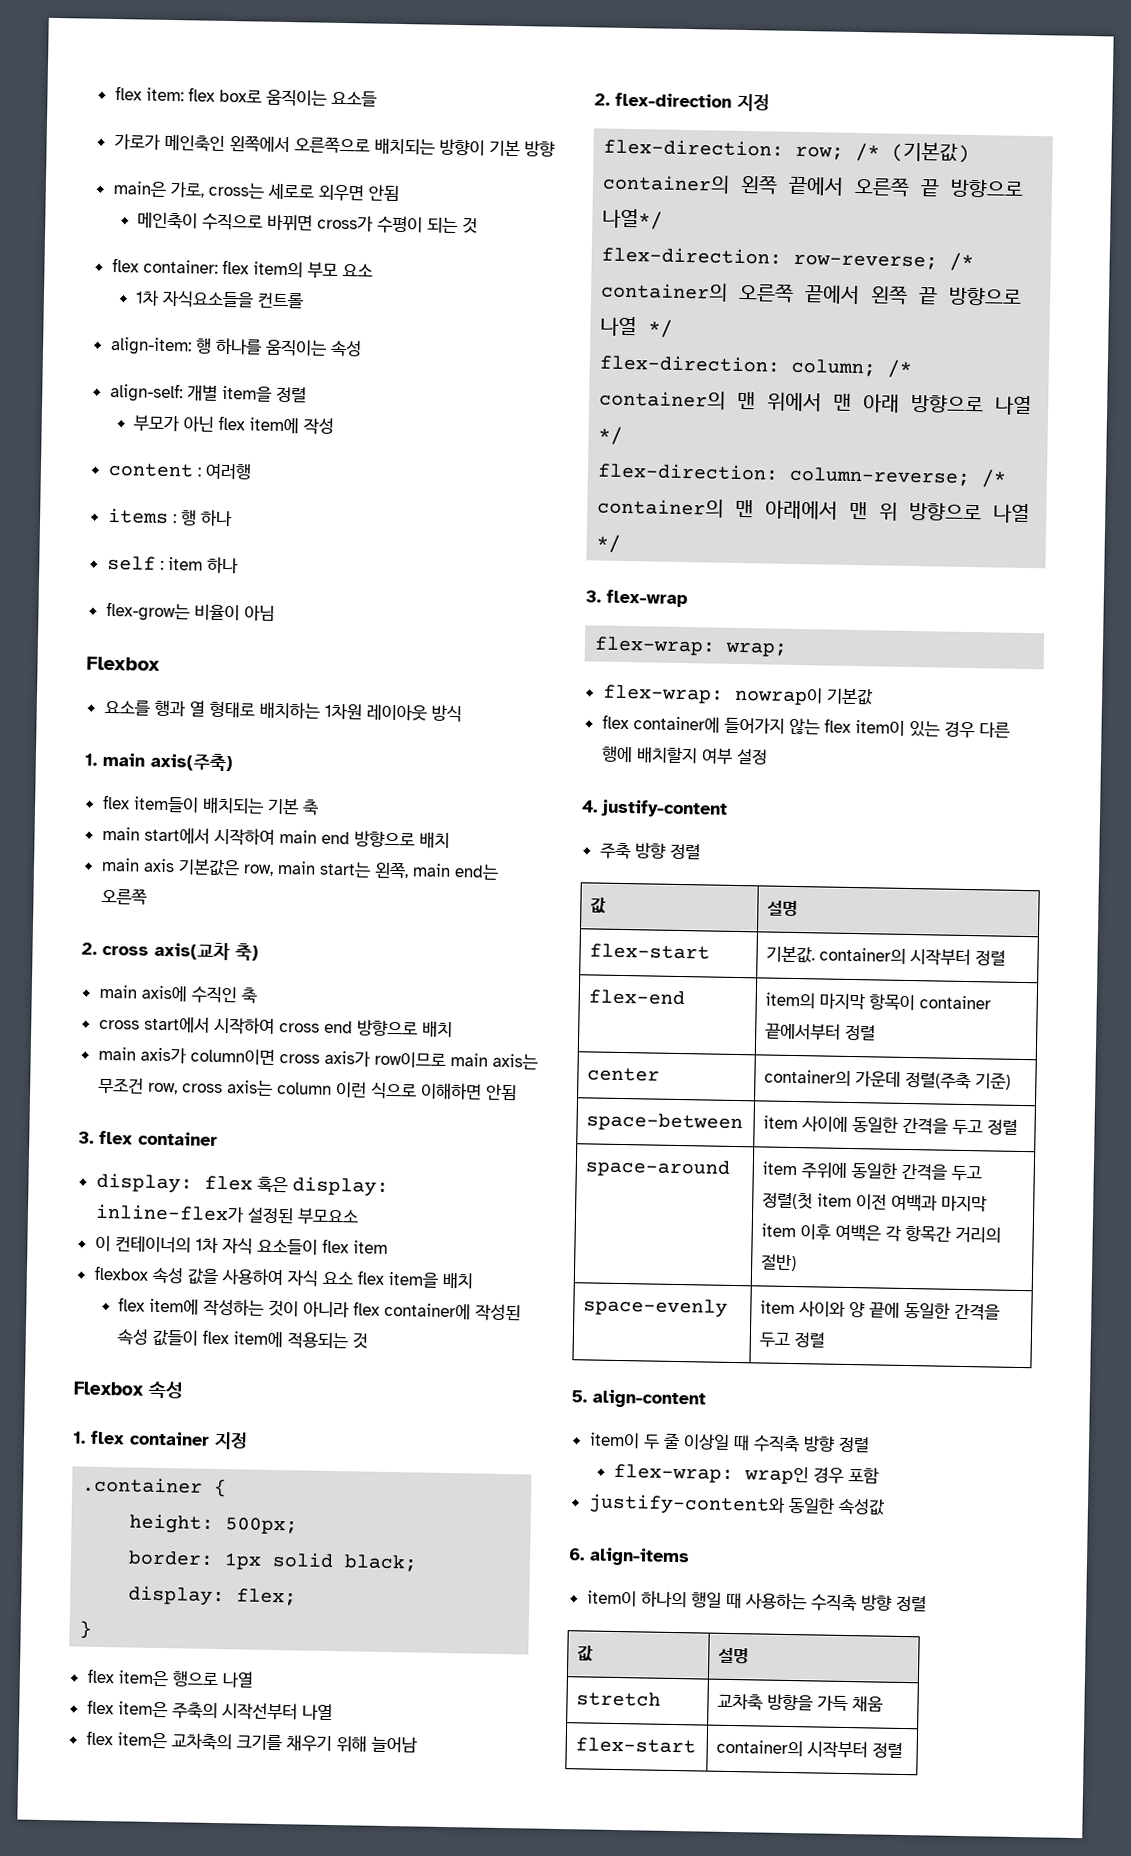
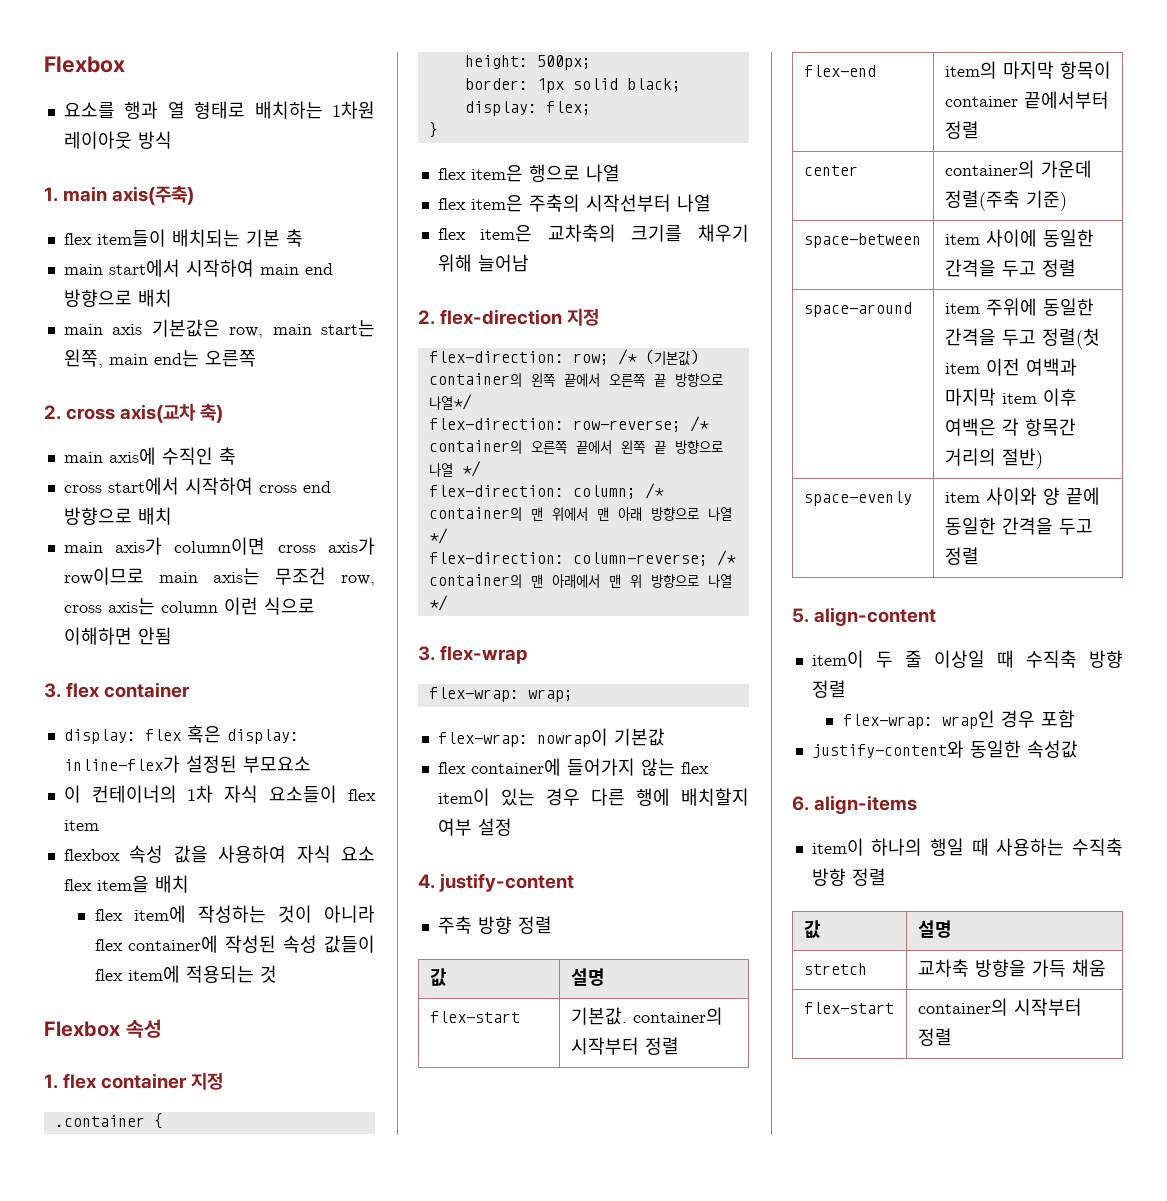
[114,86,377,107] [113,133,555,157] [112,180,399,202] [136,212,478,234] [111,257,373,279] [134,290,304,309] [109,336,362,357] [109,382,307,403] [132,415,334,435] [107,462,252,480] [106,507,233,527] [106,555,239,574] [105,601,275,622] flex item: flex box로 움직이는 요소들 // 가로가 메인축인 왼쪽에서 오른쪽으로 배치되는 방향이 기본 방향 // main은 가로, cross는 세로로 외우면 안됨 // 메인축이 수직으로 바뀌면 cross가 수평이 되는 것 // flex container: flex item의 부모 요소 // 1차 자식요소들을 컨트롤 // align-item: 행 하나를 움직이는 속성 // align-self: 개별 item을 정렬 // 부모가 아닌 flex item에 작성 // content : 여러행 // items : 행 하나 // self : item 하나 // flex-grow는 비율이 아님 // -> (44, 64) none

